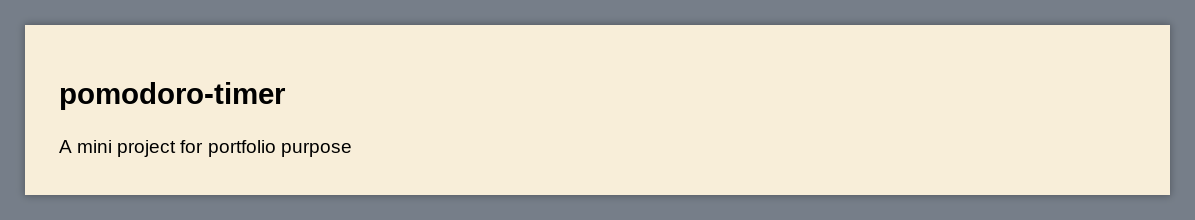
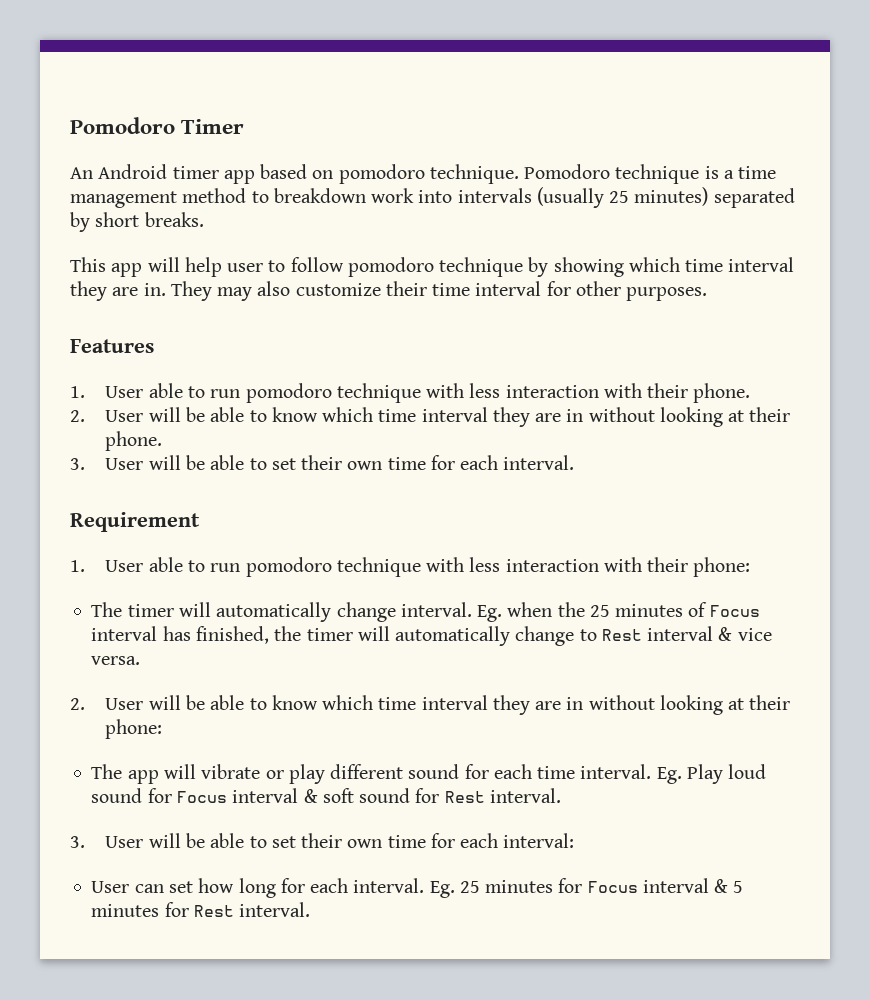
[59,82,286,110] [59,140,352,157] pomodoro-timer // A mini project for portfolio purpose -> [70,117,245,134] [70,164,777,184] [70,187,795,208] [70,212,204,232] [70,257,795,277] [70,281,708,301] [70,339,154,353] [70,383,751,403] [70,407,791,427] [105,431,163,451] [70,455,575,470] [70,512,200,532] [70,557,751,577] [91,602,760,622] [91,626,772,646] [91,656,141,665] [70,695,791,715] [105,719,163,739] [91,764,767,784] [91,788,561,803] [70,833,575,848] [91,878,744,898] [91,902,311,917] Pomodoro Timer // An Android timer app based on pomodoro technique. Pomodoro technique is a time management method to breakdown work into intervals (usually 25 minutes) separated by short breaks. // This app will help user to follow pomodoro technique by showing which time interval they are in. They may also customize their time interval for other purposes. // Features // 1. User able to run pomodoro technique with less interaction with their phone. // 2. User will be able to know which time interval they are in without looking at their phone. // 3. User will be able to set their own time for each interval. // Requirement // 1. User able to run pomodoro technique with less interaction with their phone: // The timer will automatically change interval. Eg. when the 25 minutes of Focus interval has finished, the timer will automatically change to Rest interval & vice versa. // 2. User will be able to know which time interval they are in without looking at their phone: // The app will vibrate or play different sound for each time interval. Eg. Play loud sound for Focus interval & soft sound for Rest interval. // 3. User will be able to set their own time for each interval: // User can set how long for each interval. Eg. 25 minutes for Focus interval & 5 minutes for Rest interval.

